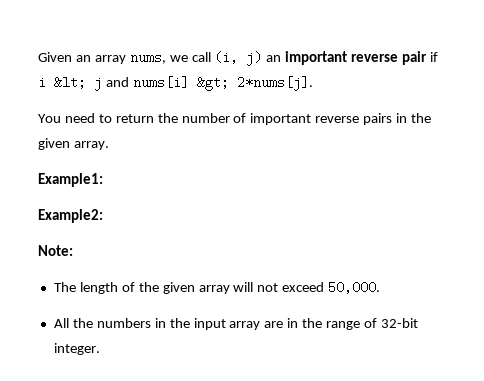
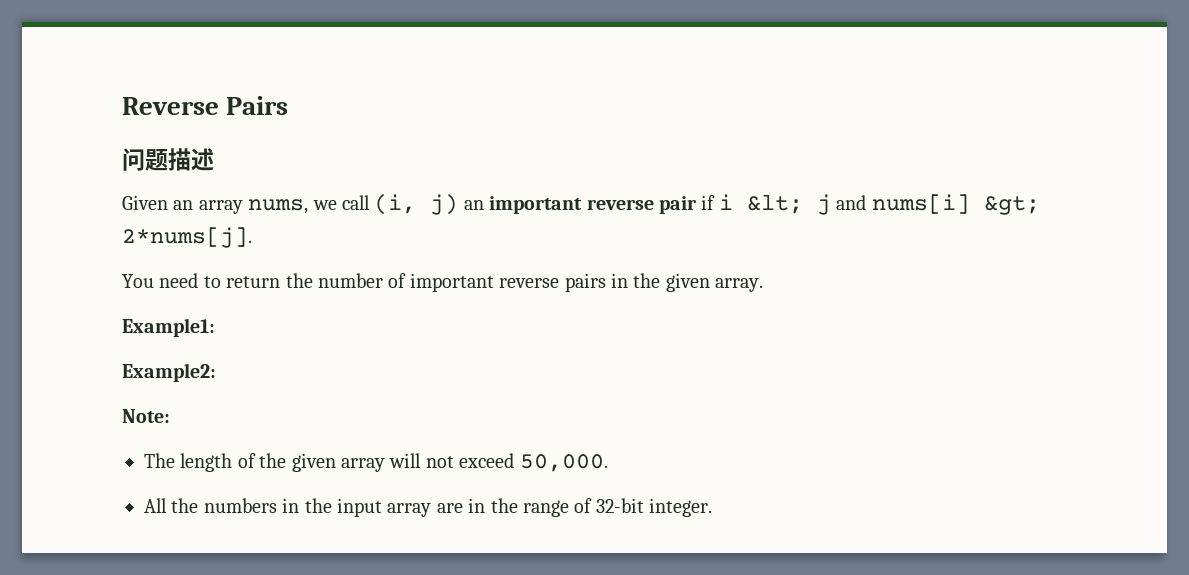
(38, 57) none -> [122,96,289,115] [122,148,214,171] Reverse Pairs // 问题描述 //

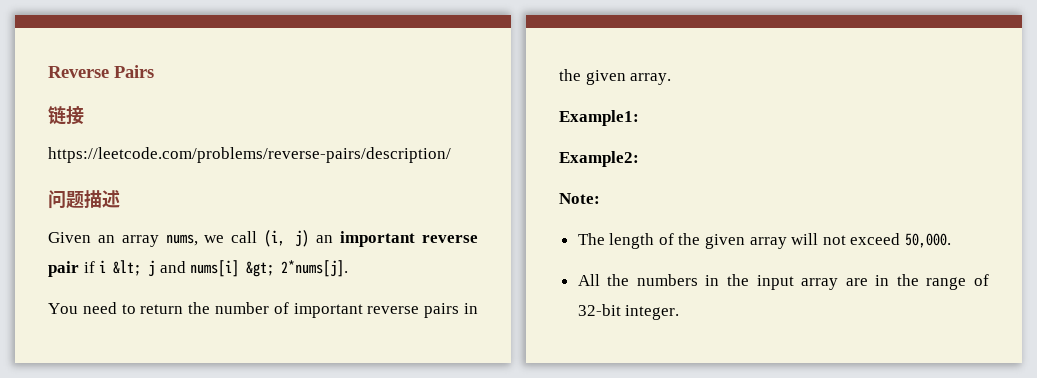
(289, 105) none -> [48,106,84,125] [48,147,451,163] // 链接 // https://leetcode.com/problems/reverse-pairs/description/

